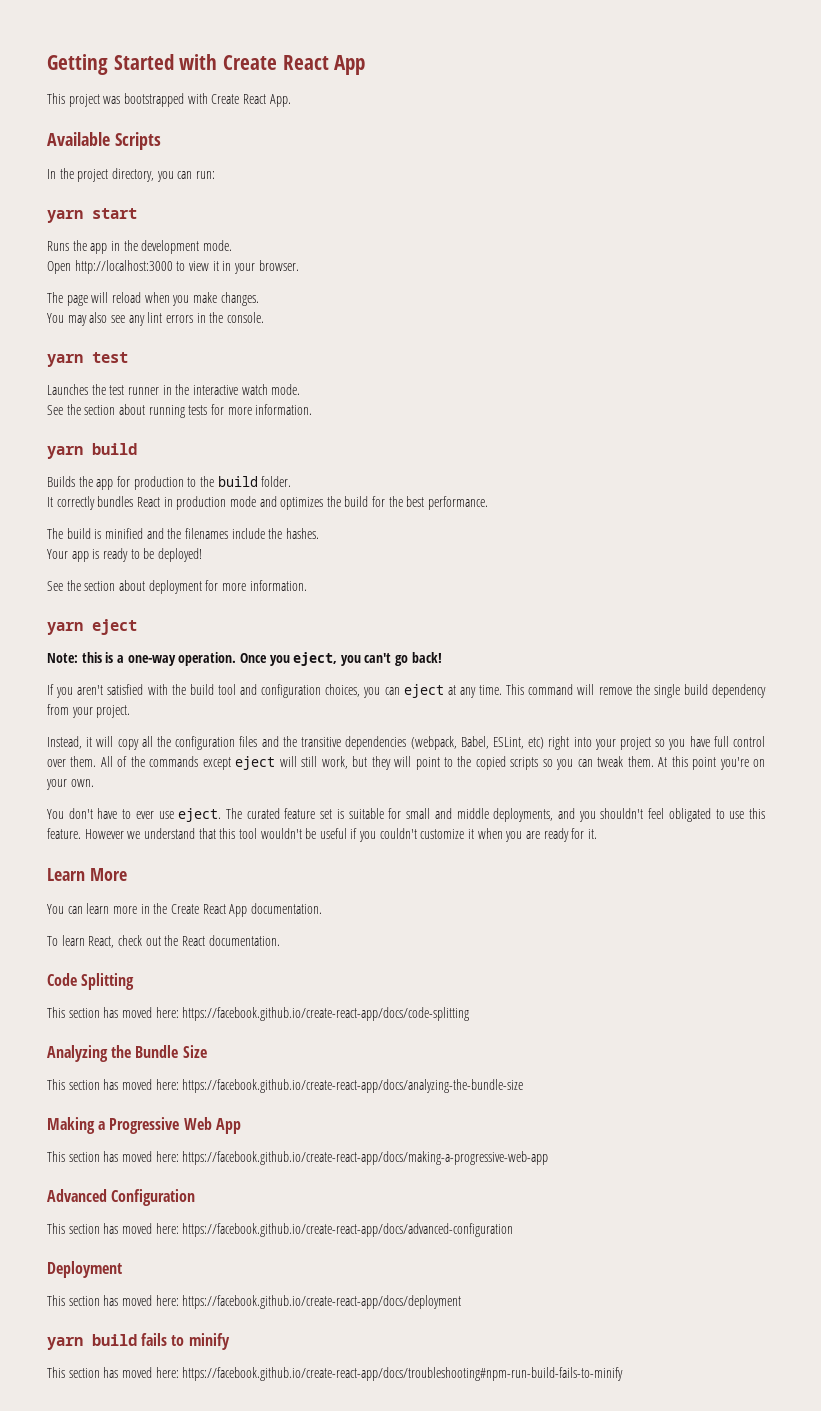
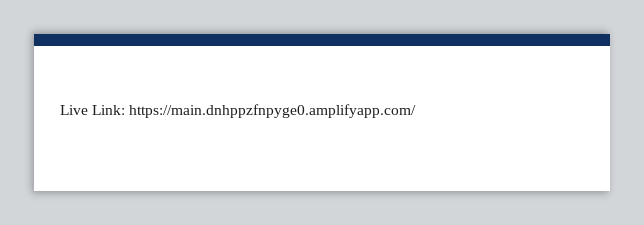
[47,54,366,75] [47,93,291,107] [47,132,161,150] [47,168,215,182] [47,208,137,223] [47,240,232,254] [47,260,299,274] [47,292,259,306] [47,312,264,326] [47,352,128,367] [47,384,301,395] [47,404,313,418] [47,443,137,459] [47,476,292,490] [47,496,489,510] [47,528,319,539] [47,548,202,562] [47,580,307,594] [47,619,137,635] [47,652,442,666] [47,684,766,698] [47,704,131,718] [47,736,766,750] [47,756,765,770] [46,779,94,790] [47,808,766,822] [47,828,597,842] [47,868,127,881] [47,903,322,917] [47,935,280,948] [47,973,135,990] [47,1007,470,1021] [47,1045,207,1062] [47,1079,524,1093] [47,1117,241,1134] [47,1151,549,1165] [47,1189,196,1206] [47,1223,514,1237] [47,1261,122,1278] [47,1295,462,1309] [47,1333,230,1350] [47,1367,624,1381] Getting Started with Create React App // This project was bootstrapped with Create React App. // Available Scripts // In the project directory, you can run: // yarn start // Runs the app in the development mode. // Open http://localhost:3000 to view it in your browser. // The page will reload when you make changes. // You may also see any lint errors in the console. // yarn test // Launches the test runner in the interactive watch mode. // See the section about running tests for more information. // yarn build // Builds the app for production to the build folder. // It correctly bundles React in production mode and optimizes the build for the best performance. // The build is minified and the filenames include the hashes. // Your app is ready to be deployed! // See the section about deployment for more information. // yarn eject // Note: this is a one-way operation. Once you eject, you can't go back! // If you aren't satisfied with the build tool and configuration choices, you can eject at any time. This command will remove the single build dependency from your project. // Instead, it will copy all the configuration files and the transitive dependencies (webpack, Babel, ESLint, etc) right into your project so you have full control over them. All of the commands except eject will still work, but they will point to the copied scripts so you can tweak them. At this point you're on your own. // You don't have to ever use eject. The curated feature set is suitable for small and middle deployments, and you shouldn't feel obligated to use this feature. However we understand that this tool wouldn't be useful if you couldn't customize it when you are ready for it. // Learn More // You can learn more in the Create React App documentation. // To learn React, check out the React documentation. // Code Splitting // This section has moved here: https://facebook.github.io/create-react-app/docs/code-splitting // Analyzing the Bundle Size // This section has moved here: https://facebook.github.io/create-react-app/docs/analyzing-the-bundle-size // Making a Progressive Web App // This section has moved here: https://facebook.github.io/create-react-app/docs/making-a-progressive-web-app // Advanced Configuration // This section has moved here: https://facebook.github.io/create-react-app/docs/advanced-configuration // Deployment // This section has moved here: https://facebook.github.io/create-react-app/docs/deployment // yarn build fails to minify // This section has moved here: https://facebook.github.io/create-react-app/docs/troubleshooting#npm-run-build-fails-to-minify -> [60,104,417,118] Live Link: https://main.dnhppzfnpyge0.amplifyapp.com/

